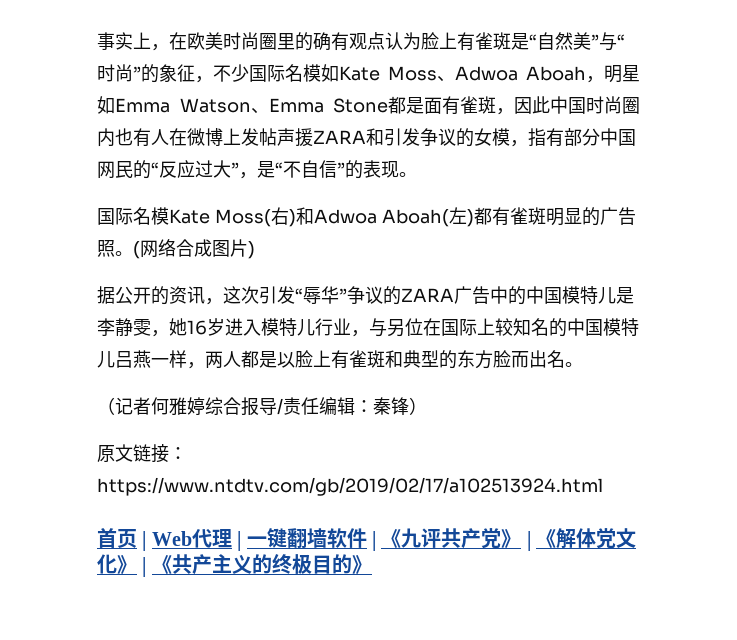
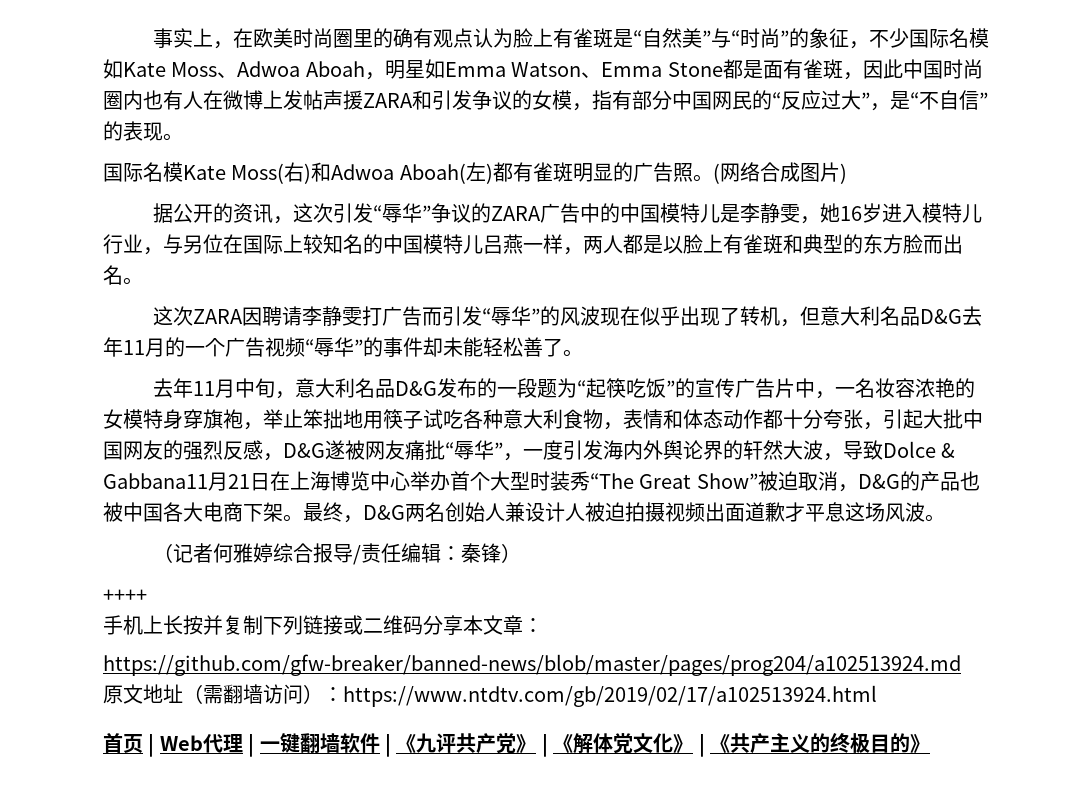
(583, 364) none -> [152,306,982,327] [103,337,583,357] [152,378,975,399] [103,409,983,430] [103,440,956,461] [103,471,980,492] [103,502,945,523] // 这次ZARA因聘请李静雯打广告而引发“辱华”的风波现在似乎出现了转机，但意大利名品D&G去年11月的一个广告视频“辱华”的事件却未能轻松善了。 // 去年11月中旬，意大利名品D&G发布的一段题为“起筷吃饭”的宣传广告片中，一名妆容浓艳的女模特身穿旗袍，举止笨拙地用筷子试吃各种意大利食物，表情和体态动作都十分夸张，引起大批中国网友的强烈反感，D&G遂被网友痛批“辱华”，一度引发海内外舆论界的轩然大波，导致Dolce & Gabbana11月21日在上海博览中心举办首个大型时装秀“The Great Show”被迫取消，D&G的产品也被中国各大电商下架。最终，D&G两名创始人兼设计人被迫拍摄视频出面道歉才平息这场风波。
[97,444,169,463] 原文链接 -> [103,589,147,602] [103,615,543,636] [103,654,961,676] [103,684,323,704] ++++ // 手机上长按并复制下列链接或二维码分享本文章： // https://github.com/gfw-breaker/banned-news/blob/master/pages/prog204/a102513924.md // 原文地址（需翻墙访问）

